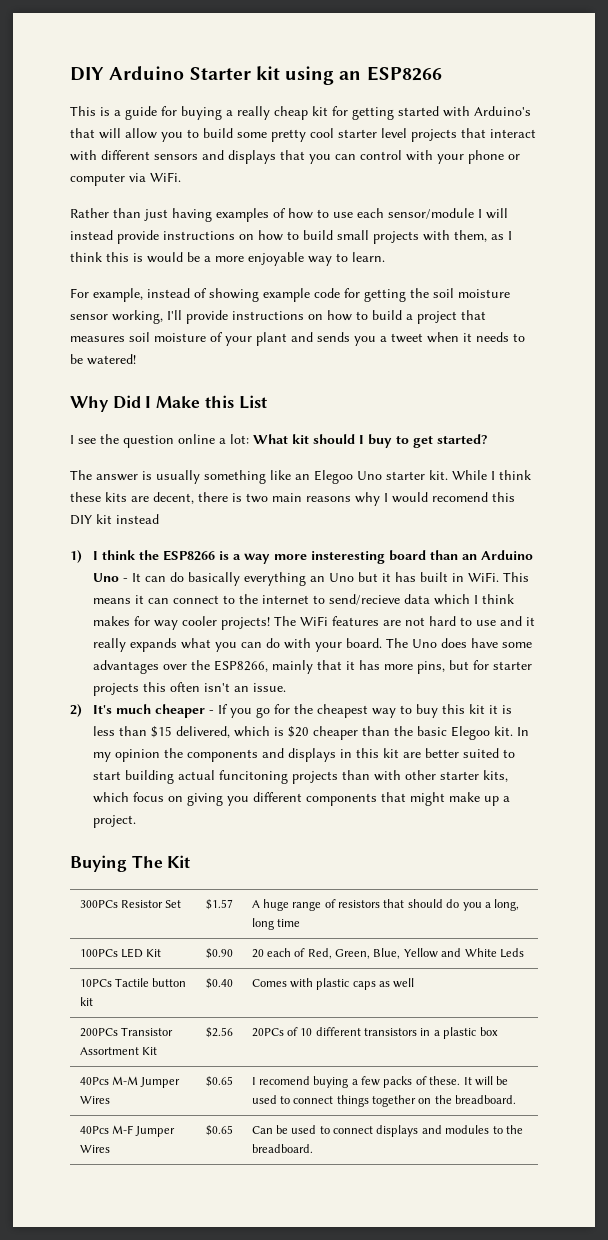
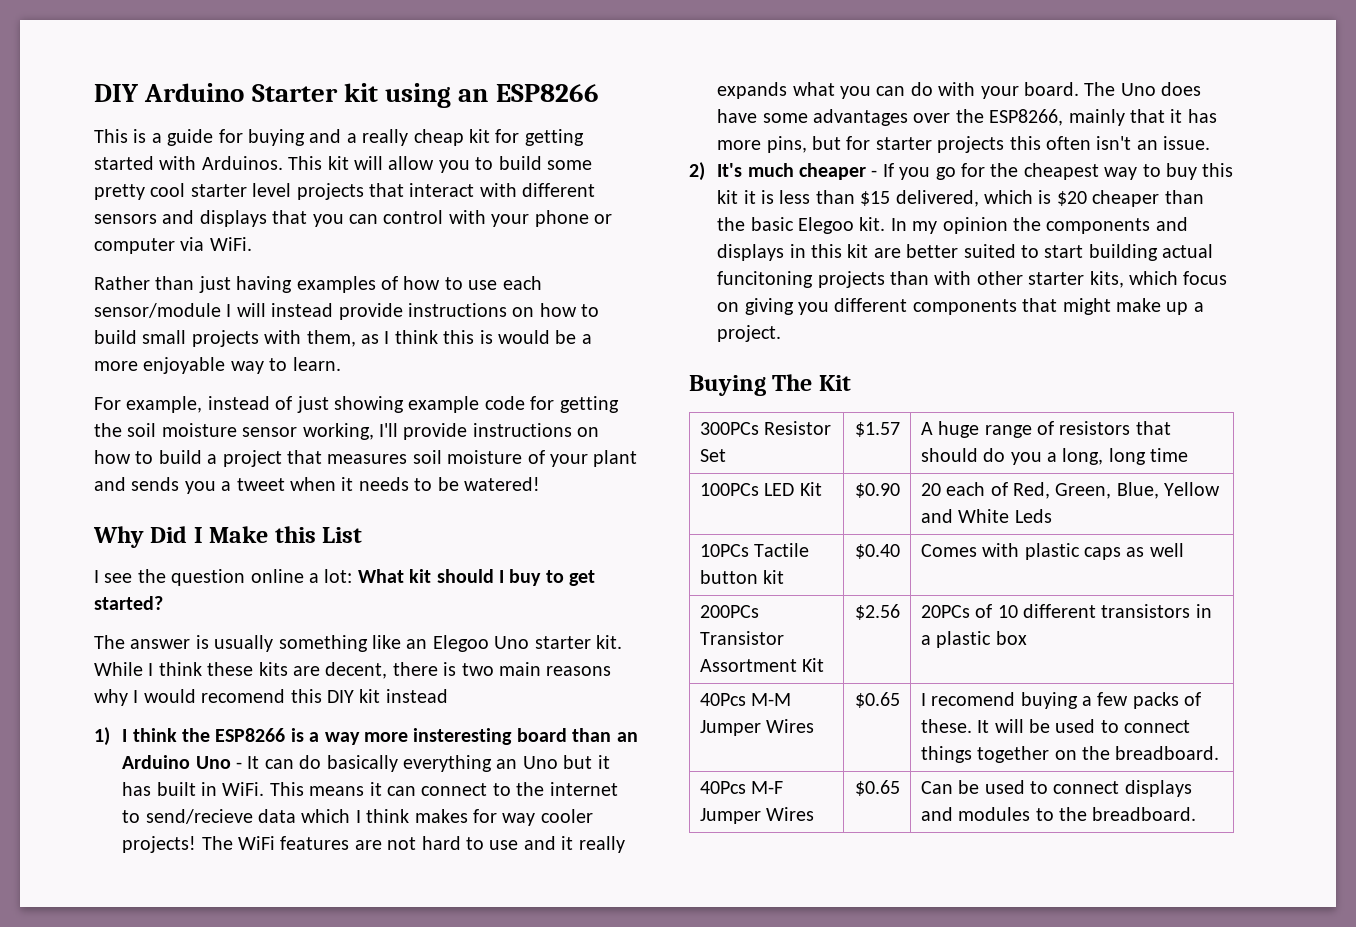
(222, 113) none -> [309,129,342,143] and
[474,106,531,116] [70,128,95,138] Arduino's that -> [201,156,349,170] Arduinos. This kit
(207, 293) none -> [296,396,329,413] just

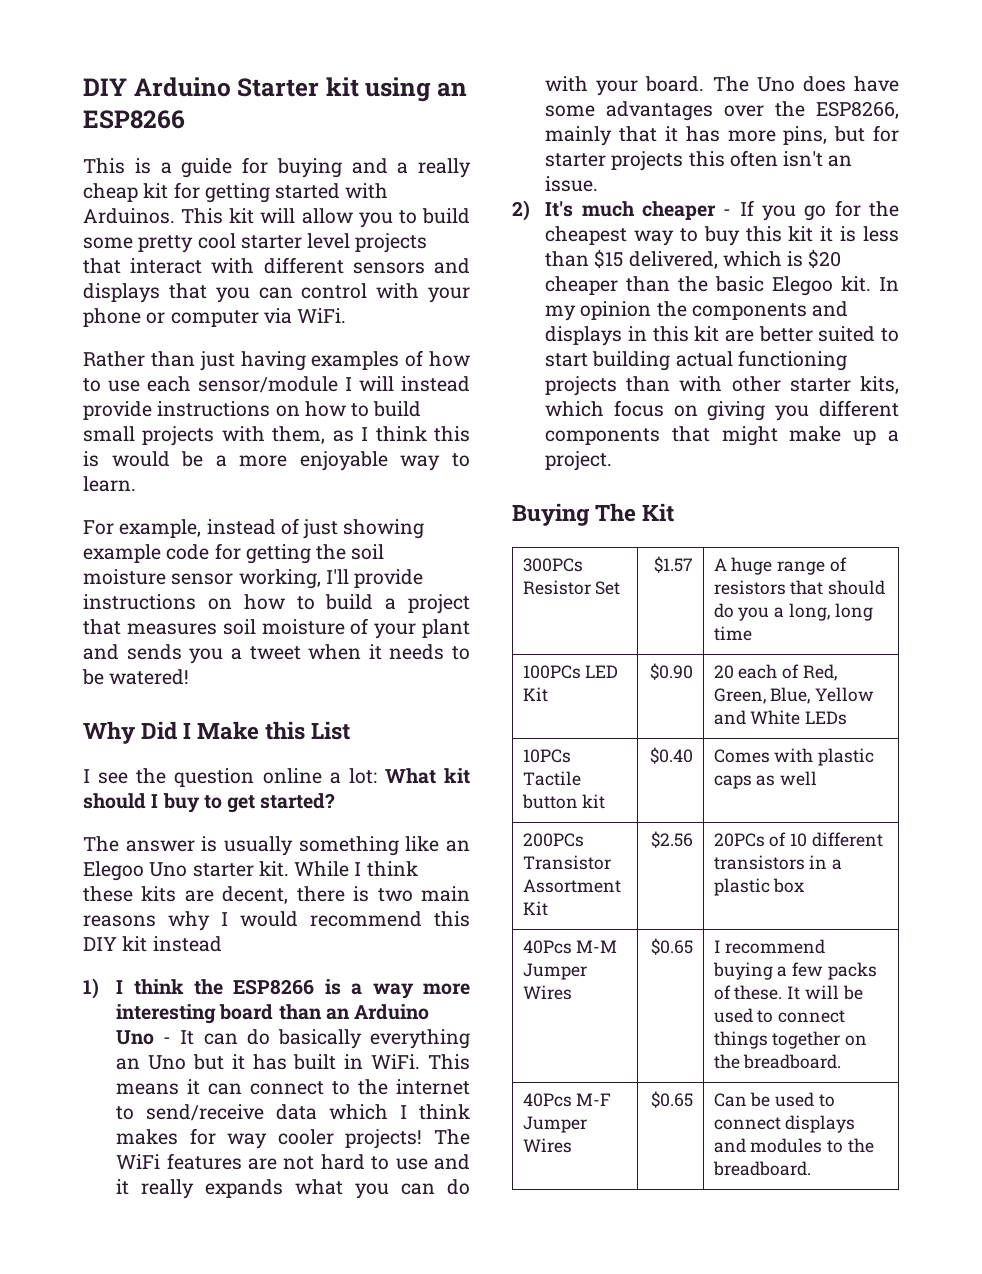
[201,689,286,703] recomend -> [310,911,422,927] recommend
[413,728,513,745] insteresting -> [116,1004,217,1024] interesting
[145,809,253,824] send/recieve -> [146,1104,265,1121] send/receive
[717,271,814,288] funcitoning -> [737,350,847,371] functioning
[1014,509,1052,523] Leds -> [805,711,848,725] LEDs
[931,692,1016,706] recomend -> [725,939,826,954] recommend

